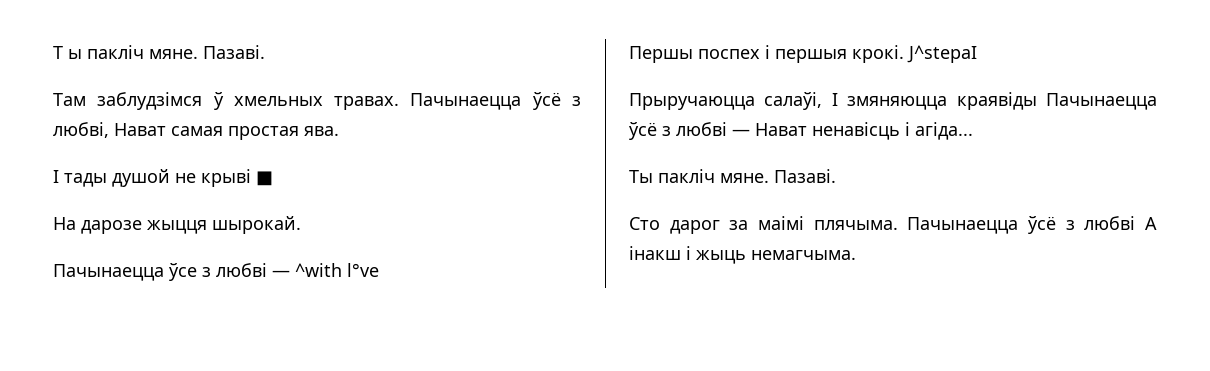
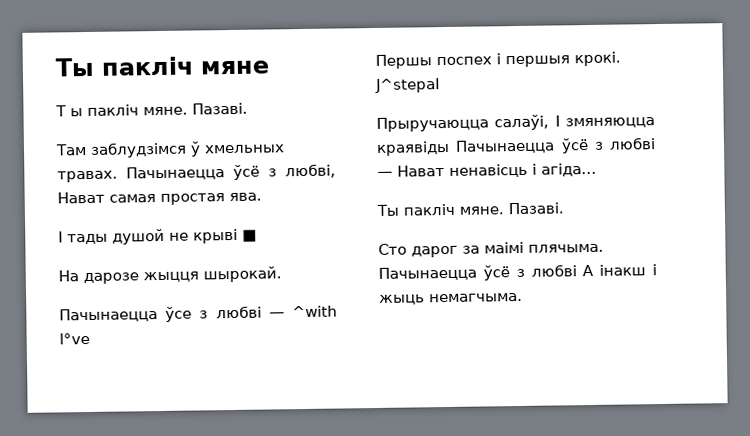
(53, 52) none -> [55,56,269,77] Ты пакліч мяне //

